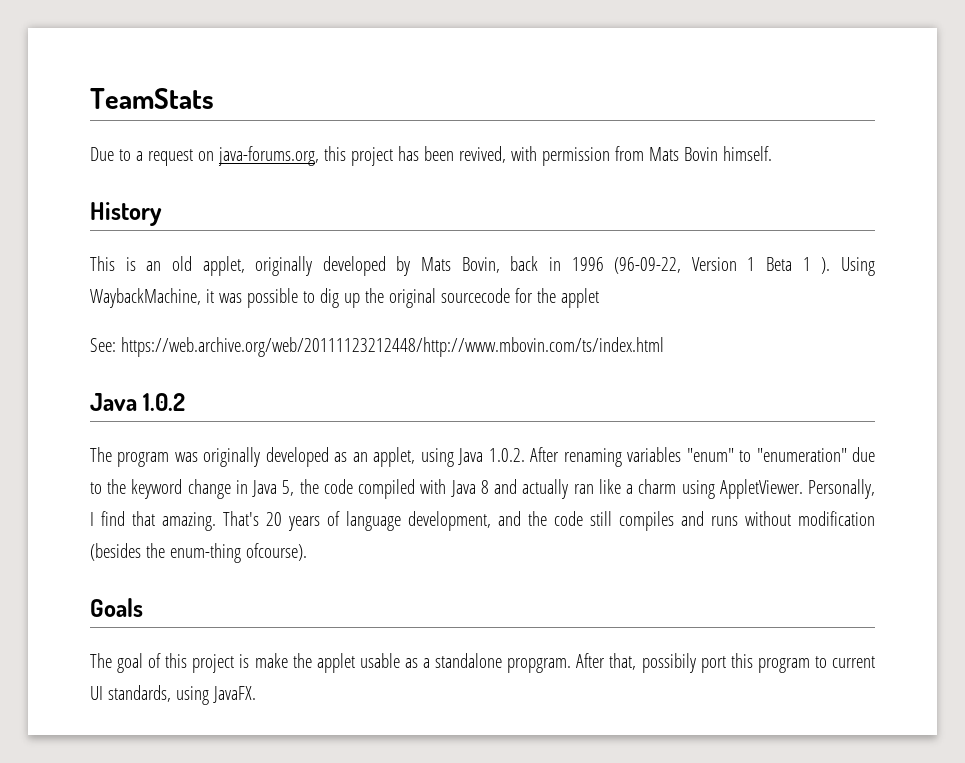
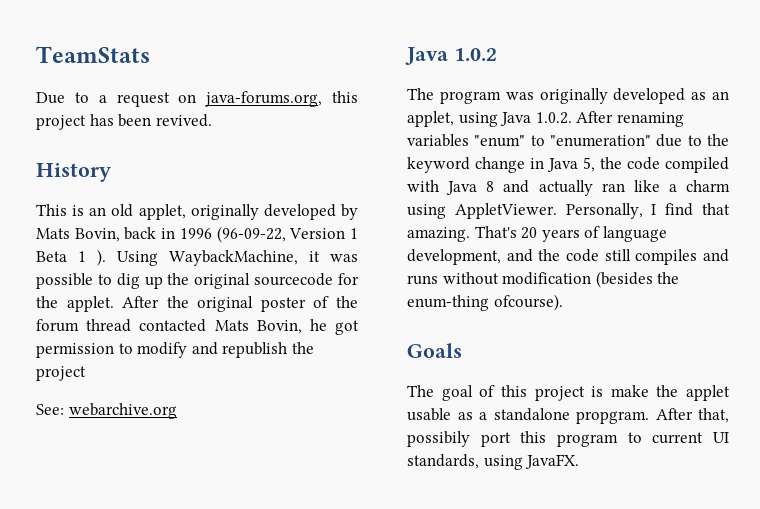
[458,146,772,166] revived, with permission from Mats Bovin himself. -> [155,114,212,127] revived.
[560,288,599,308] applet -> [66,296,358,312] [36,319,359,335] [36,342,314,358] [36,366,86,381] applet. After the original poster of the forum thread contacted Mats Bovin, he got permission to modify and republish the project
[120,337,664,357] https://web.archive.org/web/20111123212448/http://www.mbovin.com/ts/index.html -> [68,403,177,419] webarchive.org

